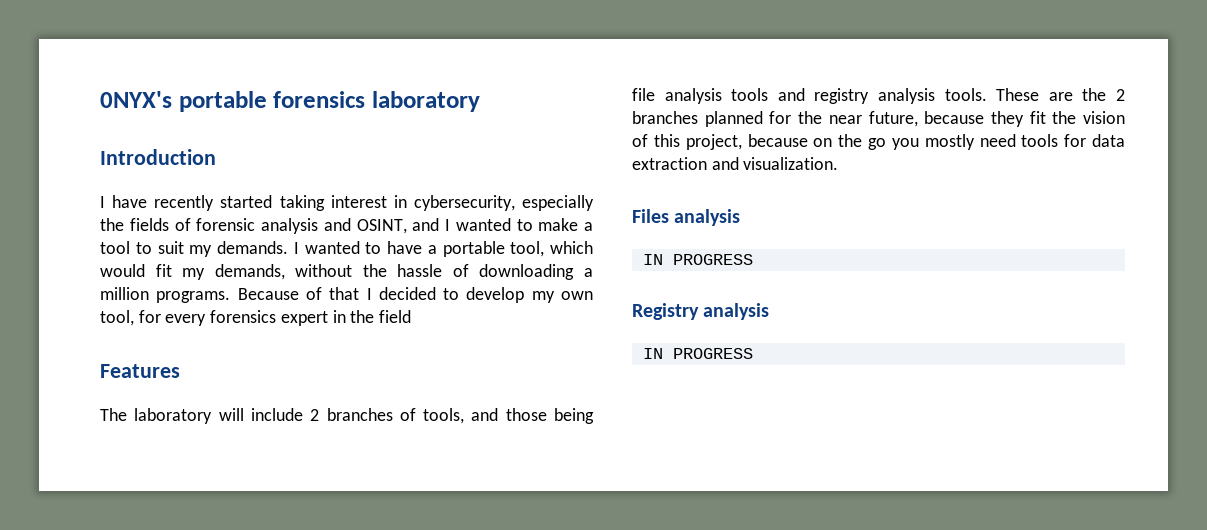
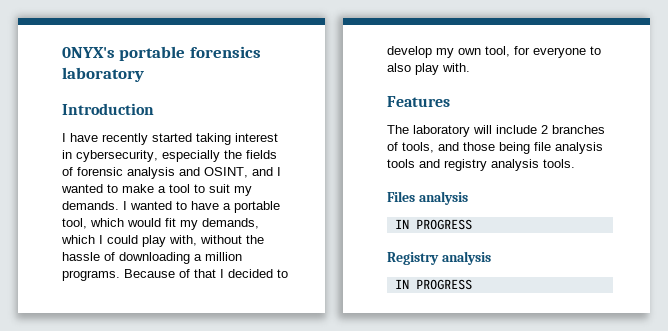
(285, 272) none -> [61,235,197,247] which I could play with,
[165,310,412,326] every forensics expert in the field -> [533,46,601,58] [387,63,470,75] everyone to also play with.
[996,88,1125,101] [632,111,1125,127] [632,134,1125,150] [632,157,839,170] These are the 2 branches planned for the near future, because they fit the vision of this project, because on the go you mostly need tools for data extraction and visualization. -> (575, 163) none

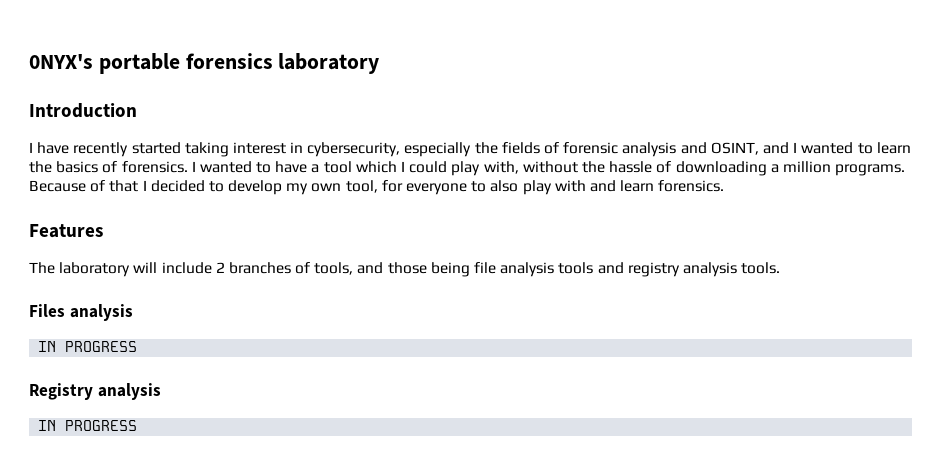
[122,184,252,196] [62,201,119,210] make a tool to suit my demands. -> [876,142,911,154] [29,161,188,173] learn the basics of forensics.
[234,201,280,213] [62,218,259,230] portable tool, which would fit my demands, -> [323,161,352,173] tool
[442,63,470,72] with. -> [554,180,725,192] with and learn forensics.

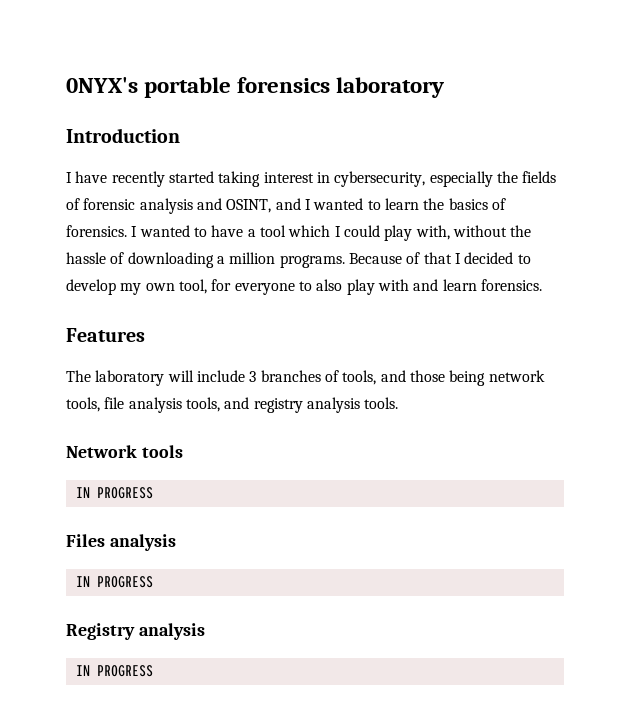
[215,262,225,273] 2 -> [249,371,257,382] 3
(470, 269) none -> [488,370,545,382] [66,397,100,412] network tools,
[558,262,594,274] tools -> [185,397,220,412] tools,
(781, 268) none -> [66,445,183,458] [75,487,153,499] // Network tools // IN PROGRESS

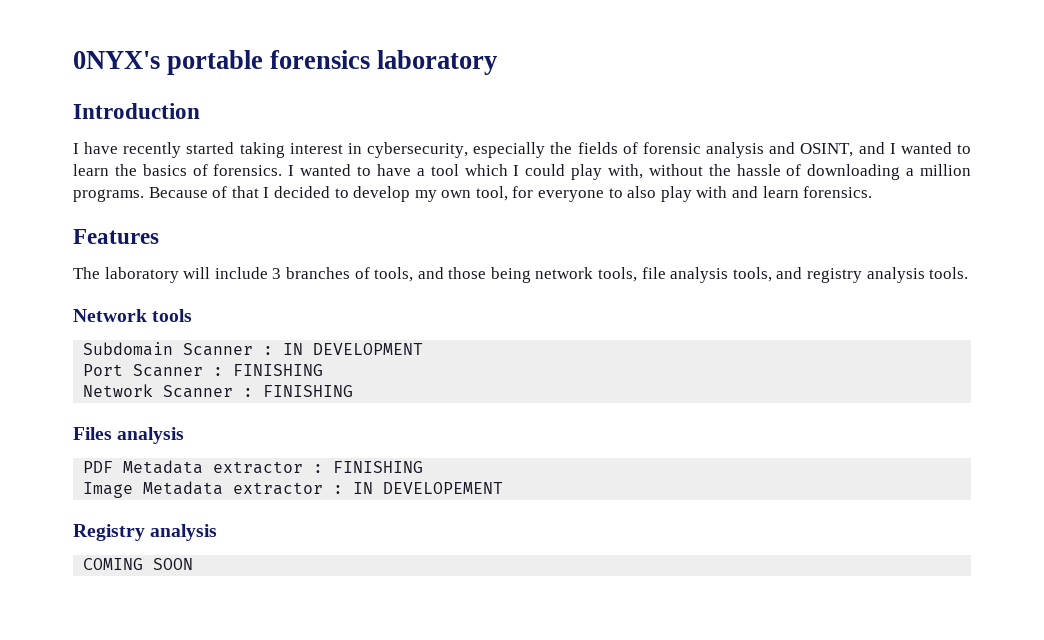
[75,487,153,499] [66,534,176,551] [75,576,153,588] IN PROGRESS // Files analysis // IN PROGRESS -> [83,342,424,356] [83,364,324,377] [83,384,354,398] [73,427,185,444] [83,460,424,474] [83,481,504,498] Subdomain Scanner : IN DEVELOPMENT // Port Scanner : FINISHING // Network Scanner : FINISHING // Files analysis // PDF Metadata extractor : FINISHING // Image Metadata extractor : IN DEVELOPEMENT
[75,665,153,677] IN PROGRESS -> [83,558,194,570] COMING SOON

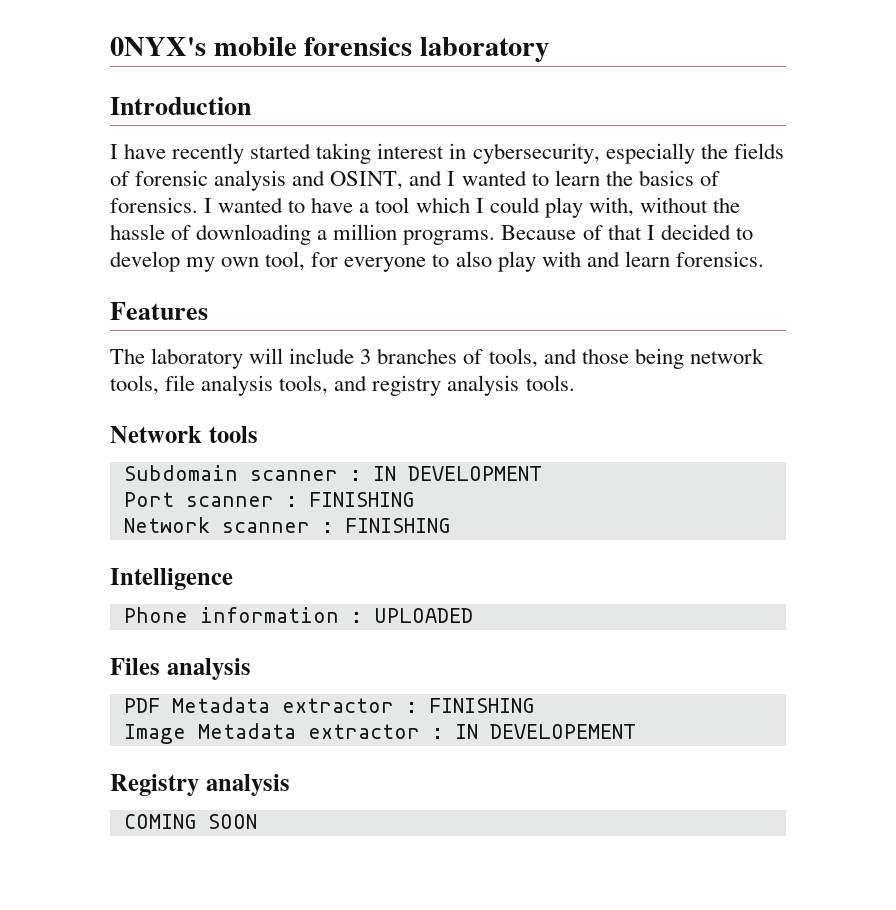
[167,50,264,75] portable -> [213,37,297,56] mobile
[183,343,254,356] Scanner -> [249,470,338,481] scanner
[133,364,204,377] Scanner -> [185,496,274,507] scanner
[163,385,354,398] Scanner : FINISHING -> [221,518,450,533] [110,568,233,590] [123,607,473,623] scanner : FINISHING // Intelligence // Phone information : UPLOADED

